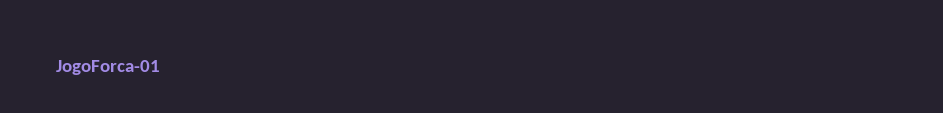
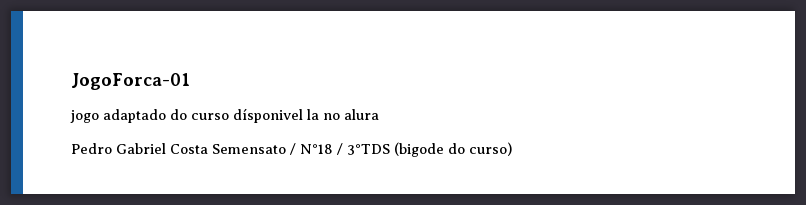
(160, 67) none -> [70,108,379,123] [71,142,512,157] // jogo adaptado do curso dísponivel la no alura // Pedro Gabriel Costa Semensato / N°18 / 3°TDS (bigode do curso)

